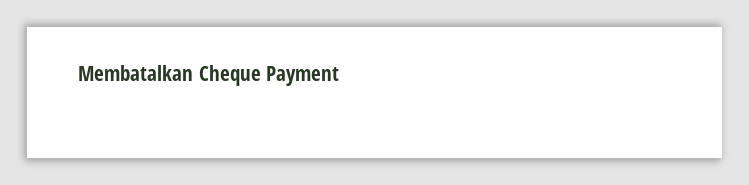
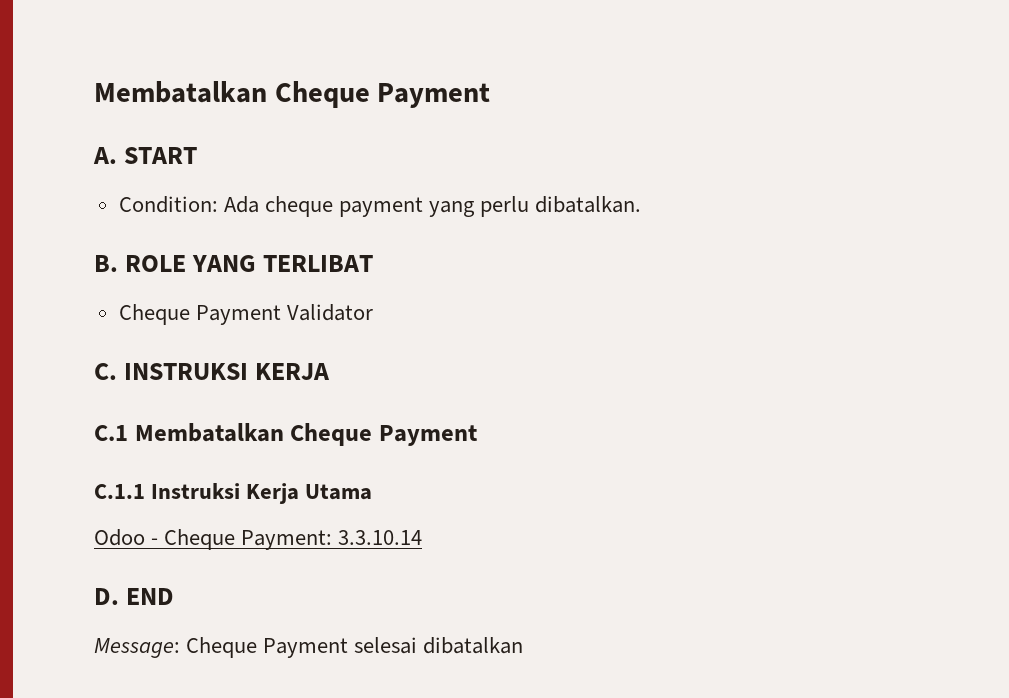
[78,65,340,86] Membatalkan Cheque Payment -> [94,81,491,108] [93,147,198,164] [118,196,642,217] [94,255,374,272] [118,304,373,325] [94,363,331,380] [94,423,477,446] [94,483,373,504] [94,529,423,550] [94,588,175,605] [94,637,524,658] Membatalkan Cheque Payment // A. START // Condition: Ada cheque payment yang perlu dibatalkan. // B. ROLE YANG TERLIBAT // Cheque Payment Validator // C. INSTRUKSI KERJA // C.1 Membatalkan Cheque Payment // C.1.1 Instruksi Kerja Utama // Odoo - Cheque Payment: 3.3.10.14 // D. END // Message: Cheque Payment selesai dibatalkan

